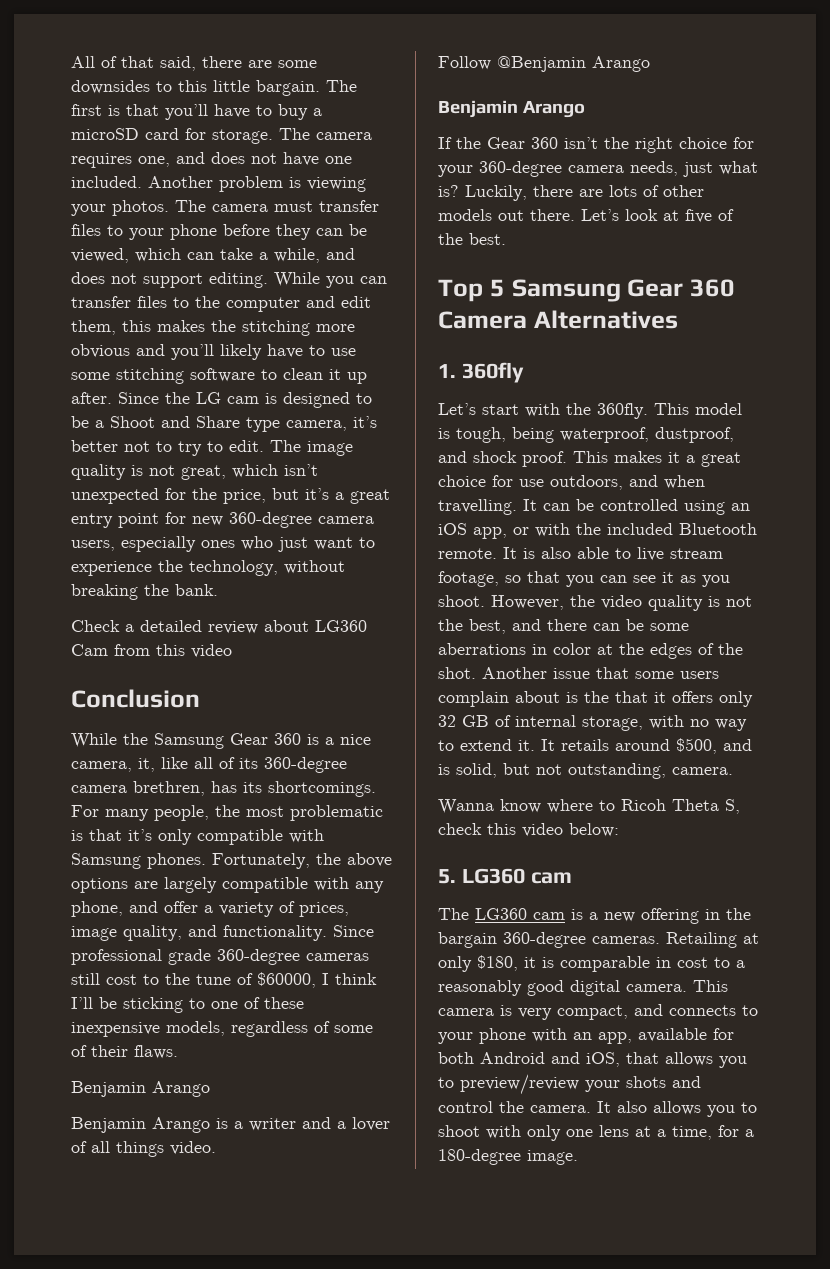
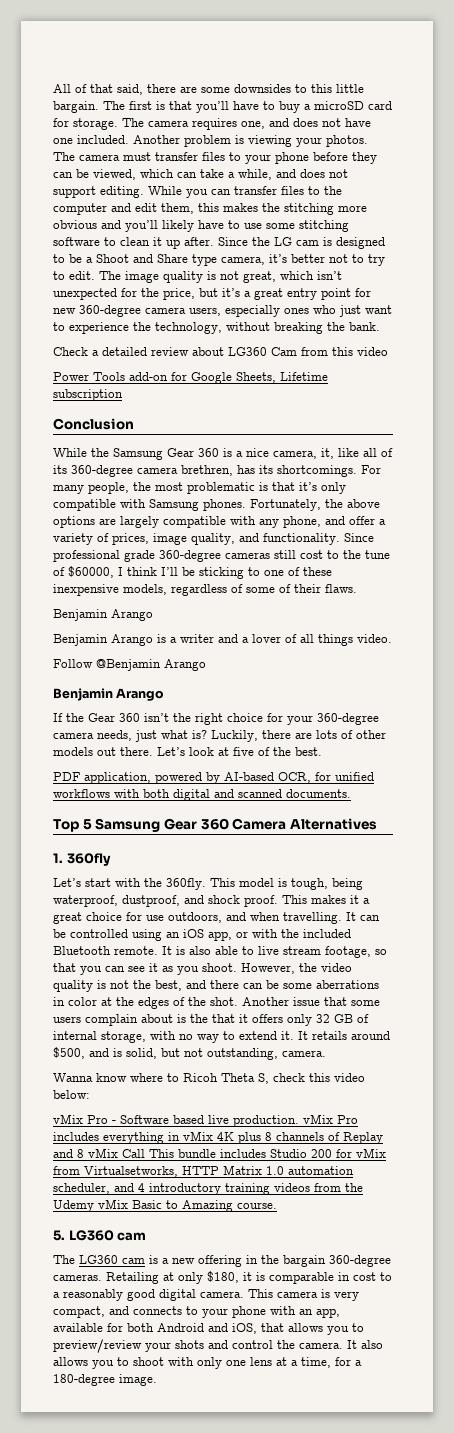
(232, 651) none -> [53,372,328,384] [53,389,123,401] // Power Tools add-on for Google Sheets, Lifetime subscription
(506, 239) none -> [53,772,374,784] [53,789,351,801] // PDF application, powered by AI-based OCR, for unified workflows with both digital and scanned documents.
(619, 830) none -> [53,1114,358,1127] [53,1131,383,1144] [53,1148,386,1158] [53,1165,354,1177] [53,1183,363,1195] [53,1199,277,1212] // vMix Pro - Software based live production. vMix Pro includes everything in vMix 4K plus 8 channels of Replay and 8 vMix Call This bundle includes Studio 200 for vMix from Virtualsetworks, HTTP Matrix 1.0 automation scheduler, and 4 introductory training videos from the Udemy vMix Basic to Amazing course.

